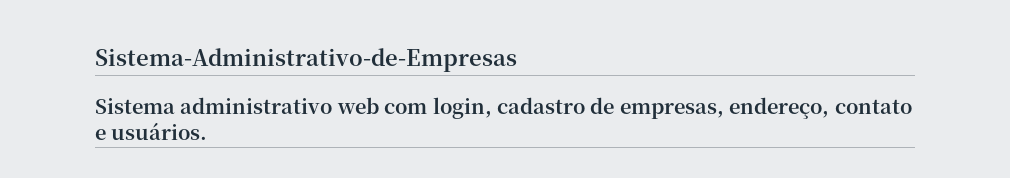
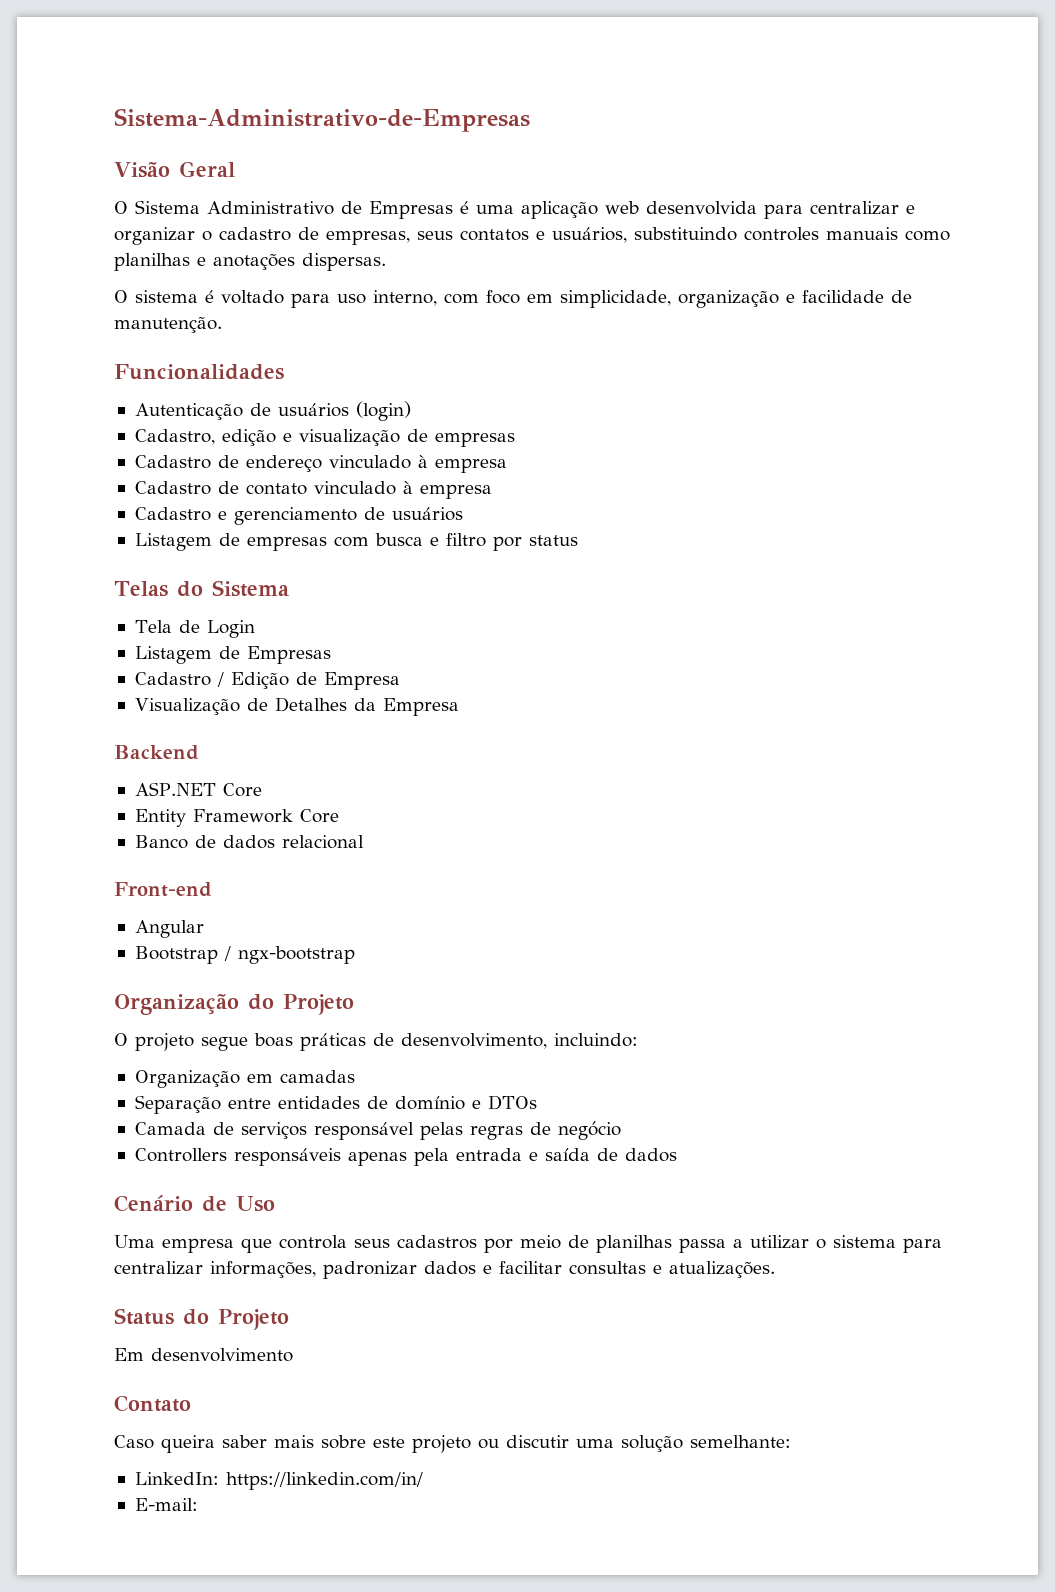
[95,97,912,119] [95,122,208,140] Sistema administrativo web com login, cadastro de empresas, endereço, contato e usuários. -> [114,161,235,178] [114,200,915,219] [114,227,950,245] [114,253,386,271] [114,290,912,308] [114,317,222,333] [114,364,284,380] [134,401,411,421] [134,429,515,447] [134,455,507,473] [134,481,492,499] [134,507,463,525] [134,533,578,551] [114,580,289,597] [134,620,255,638] [134,646,331,664] [134,672,400,690] [134,697,459,716] [114,745,199,760] [134,782,262,797] [134,809,339,827] [134,835,364,849] [114,882,212,897] [134,920,204,938] [134,946,355,964] [114,993,354,1015] [114,1033,638,1051] [134,1070,355,1088] [134,1095,537,1114] [134,1121,621,1140] [134,1148,677,1166] [114,1195,275,1212] [114,1235,942,1253] [114,1261,775,1279] [114,1308,289,1330] [114,1348,293,1362] [114,1395,191,1412] [114,1435,791,1453] [134,1472,423,1490] [134,1498,198,1511] Visão Geral // O Sistema Administrativo de Empresas é uma aplicação web desenvolvida para centralizar e organizar o cadastro de empresas, seus contatos e usuários, substituindo controles manuais como planilhas e anotações dispersas. // O sistema é voltado para uso interno, com foco em simplicidade, organização e facilidade de manutenção. // Funcionalidades // Autenticação de usuários (login) // Cadastro, edição e visualização de empresas // Cadastro de endereço vinculado à empresa // Cadastro de contato vinculado à empresa // Cadastro e gerenciamento de usuários // Listagem de empresas com busca e filtro por status // Telas do Sistema // Tela de Login // Listagem de Empresas // Cadastro / Edição de Empresa // Visualização de Detalhes da Empresa // Backend // ASP.NET Core // Entity Framework Core // Banco de dados relacional // Front-end // Angular // Bootstrap / ngx-bootstrap // Organização do Projeto // O projeto segue boas práticas de desenvolvimento, incluindo: // Organização em camadas // Separação entre entidades de domínio e DTOs // Camada de serviços responsável pelas regras de negócio // Controllers responsáveis apenas pela entrada e saída de dados // Cenário de Uso // Uma empresa que controla seus cadastros por meio de planilhas passa a utilizar o sistema para centralizar informações, padronizar dados e facilitar consultas e atualizações. // Status do Projeto // Em desenvolvimento // Contato // Caso queira saber mais sobre este projeto ou discutir uma solução semelhante: // LinkedIn: https://linkedin.com/in/ // E-mail:

